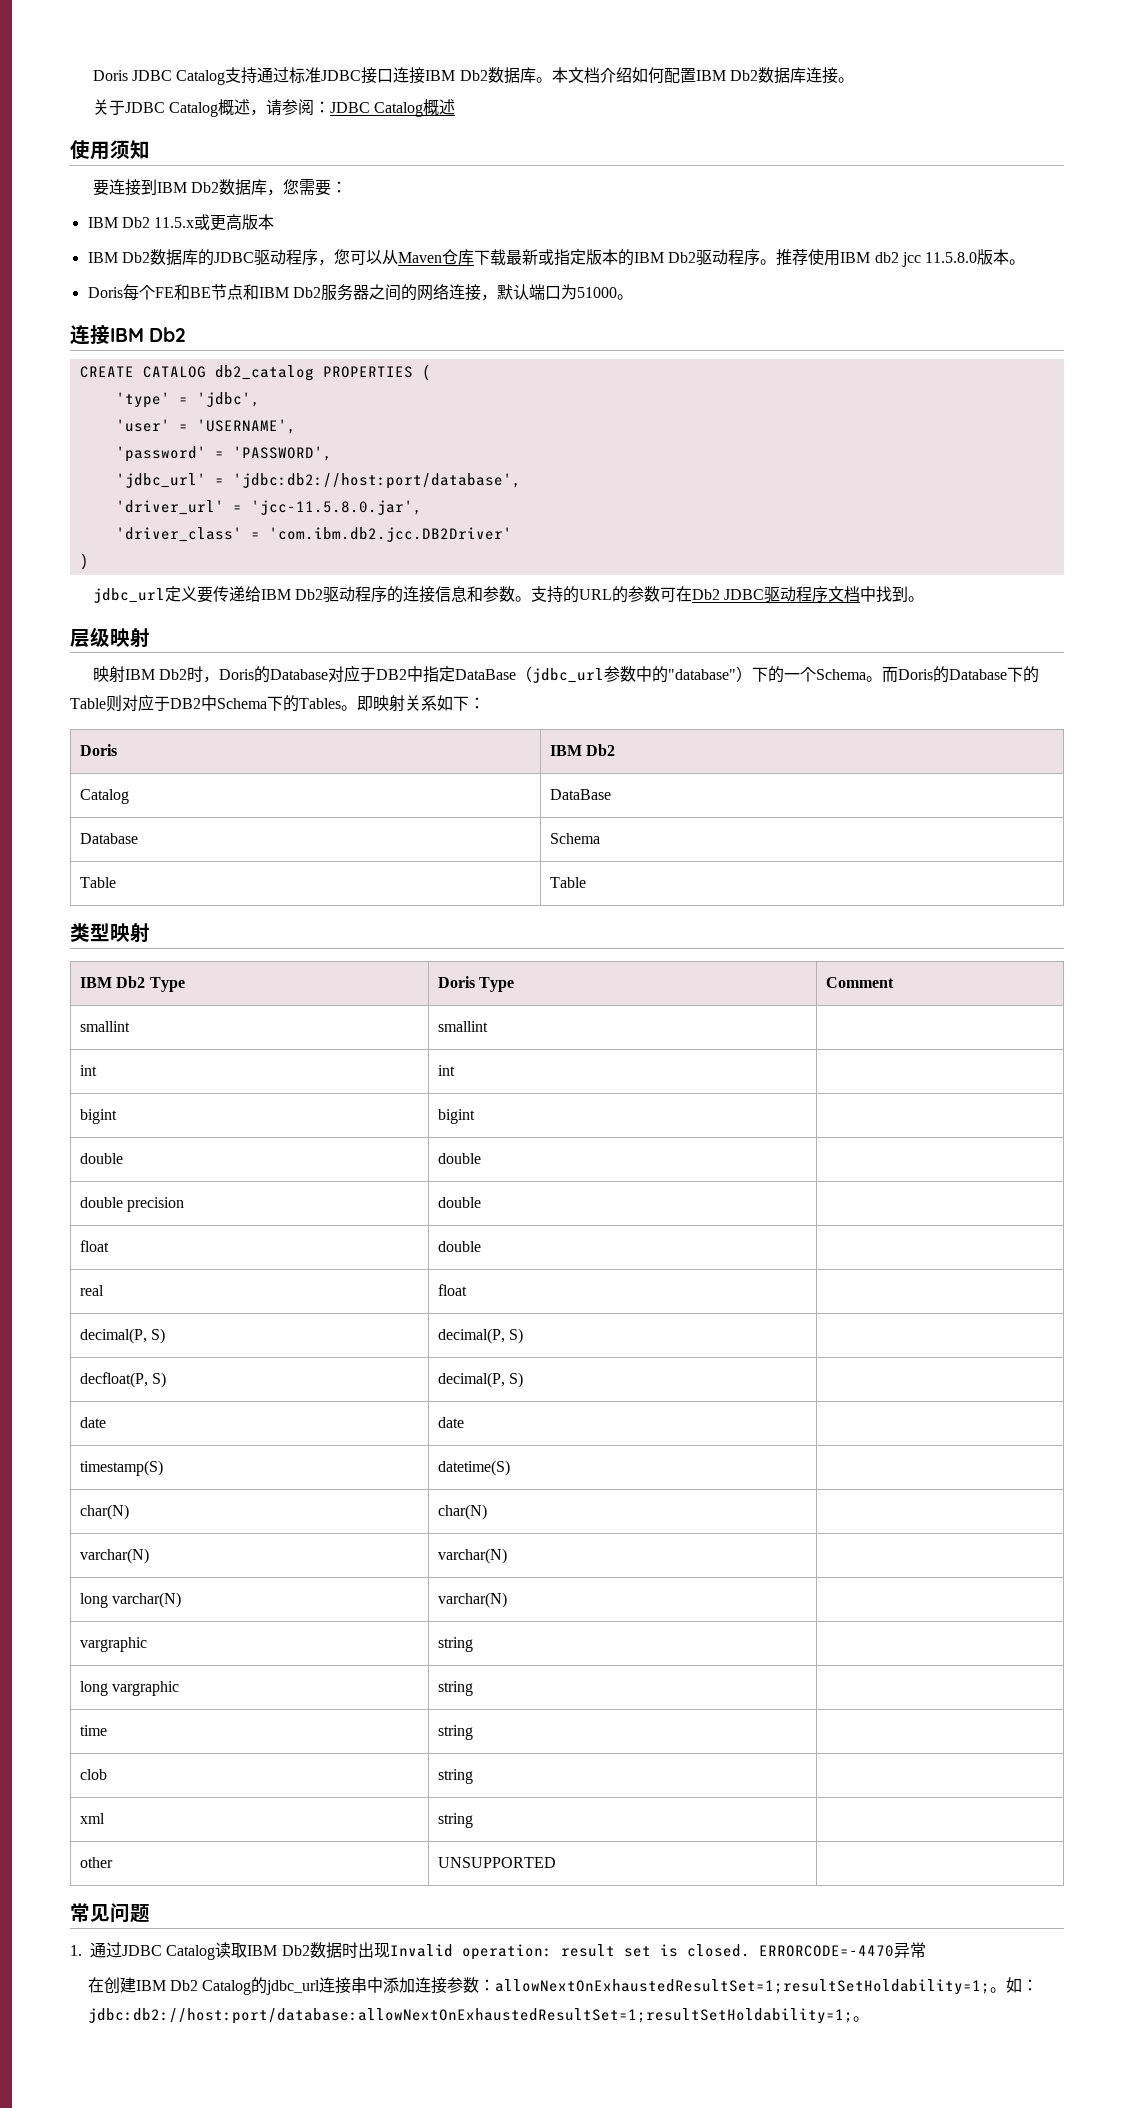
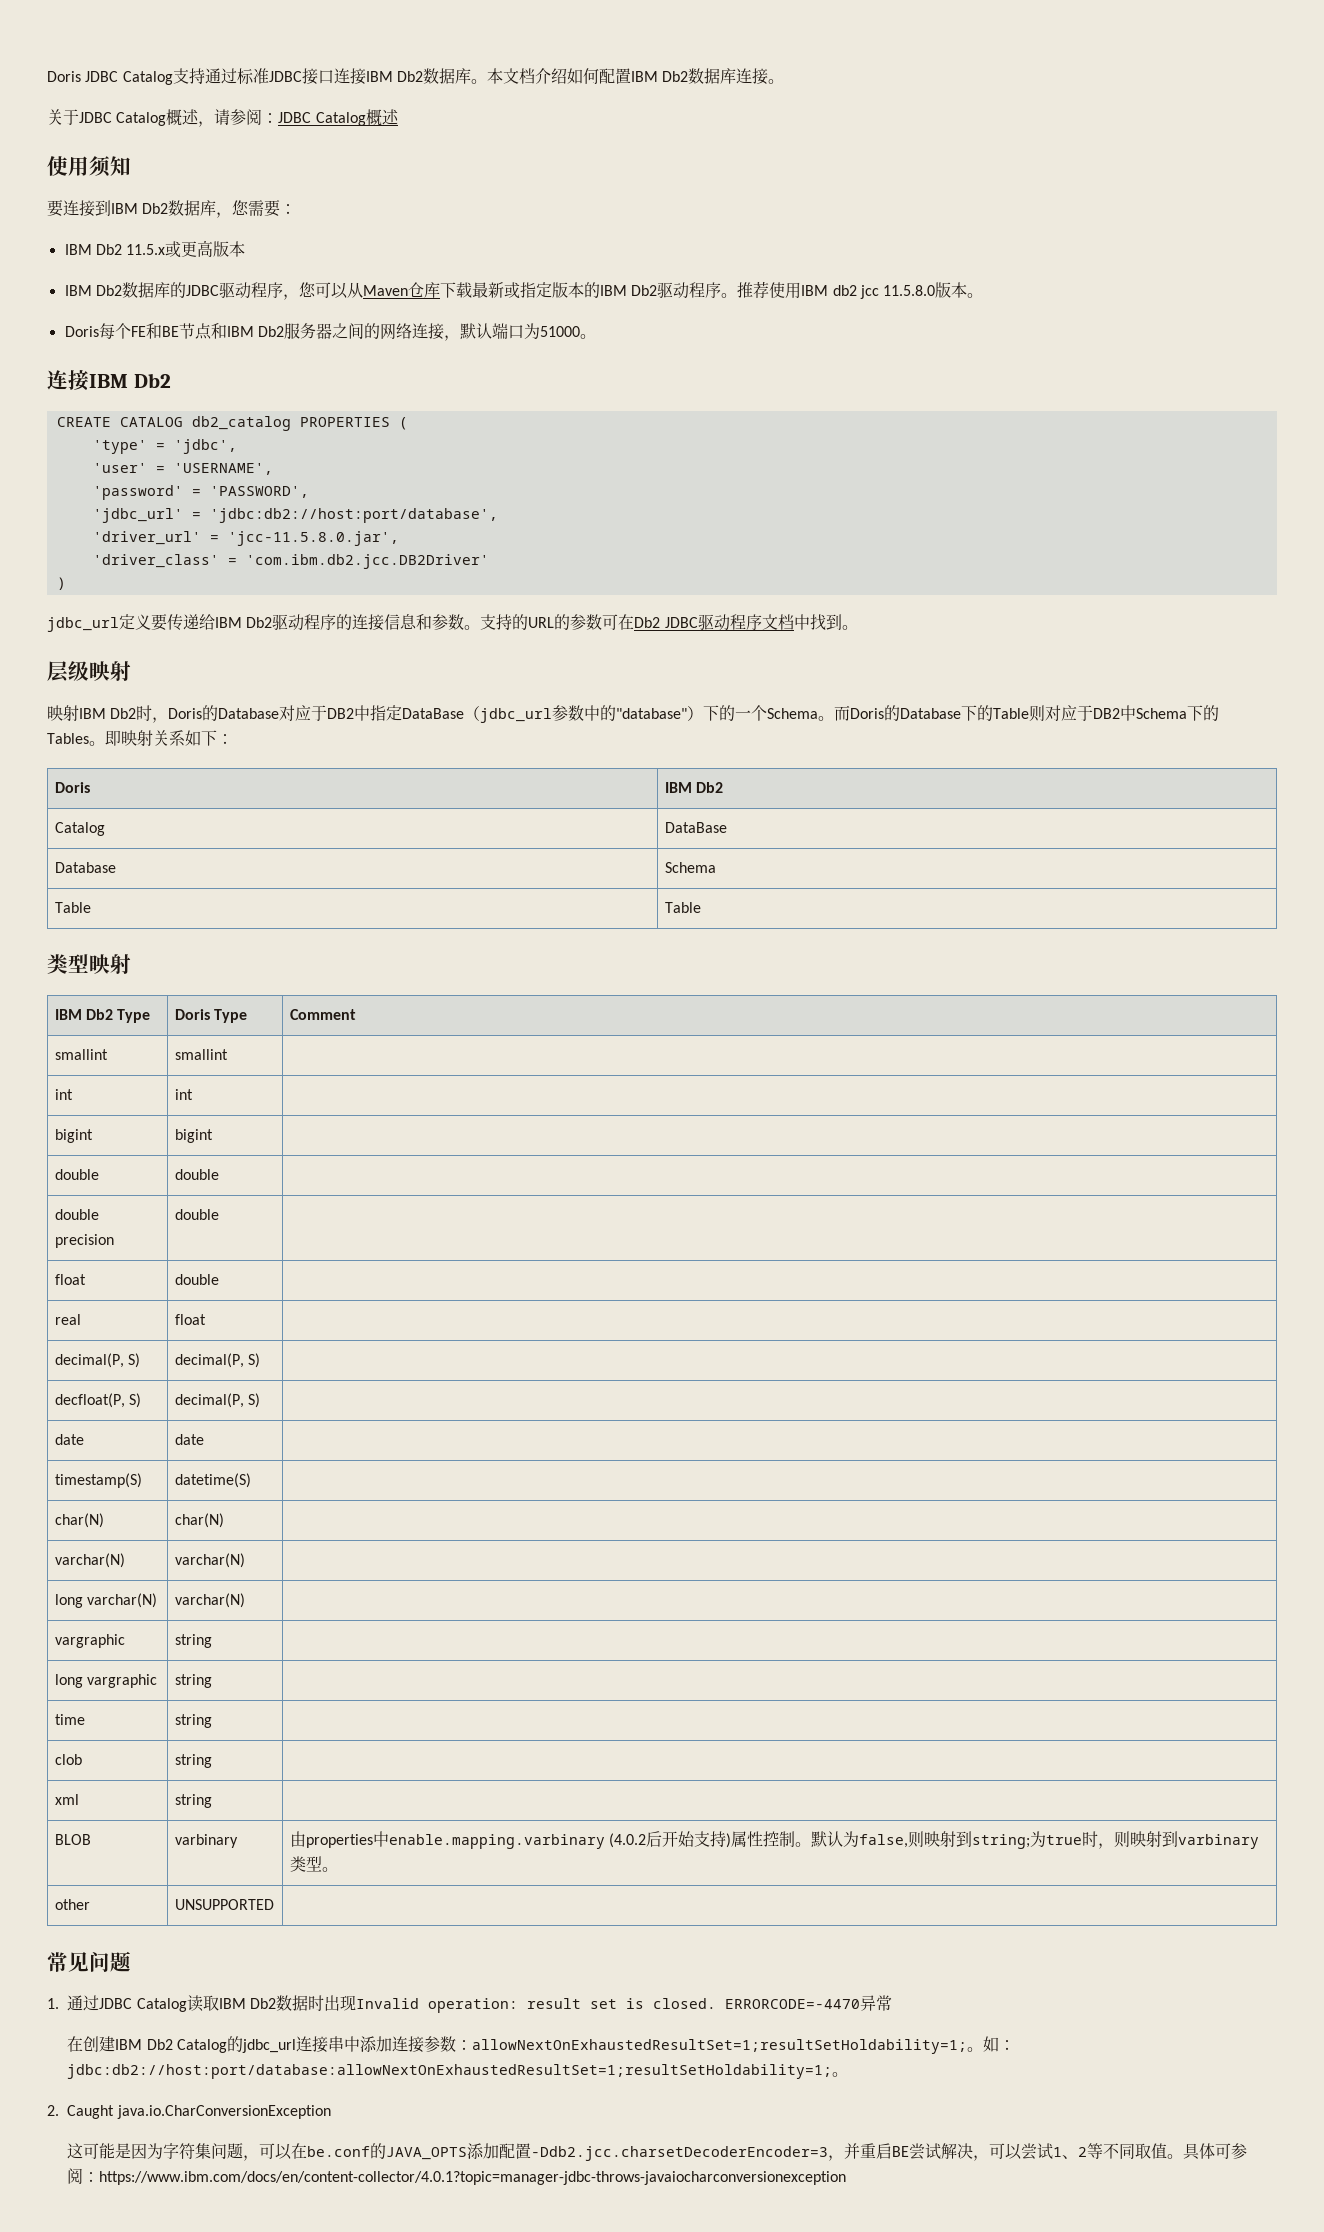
(474, 1820) none -> [54,1834,91,1845] [174,1834,238,1848] [289,1831,1260,1849] [289,1856,338,1872] // BLOB | varbinary | 由properties中enable.mapping.varbinary (4.0.2后开始支持)属性控制。默认为false,则映射到string;为true时，则映射到varbinary类型。
(869, 2019) none -> [47,2105,331,2119] [67,2143,1248,2161] [67,2168,847,2185] // 2. Caught java.io.CharConversionException // 这可能是因为字符集问题，可以在be.conf的JAVA_OPTS添加配置-Ddb2.jcc.charsetDecoderEncoder=3，并重启BE尝试解决，可以尝试1、2等不同取值。具体可参阅：https://www.ibm.com/docs/en/content-collector/4.0.1?topic=manager-jdbc-throws-javaiocharconversionexception

